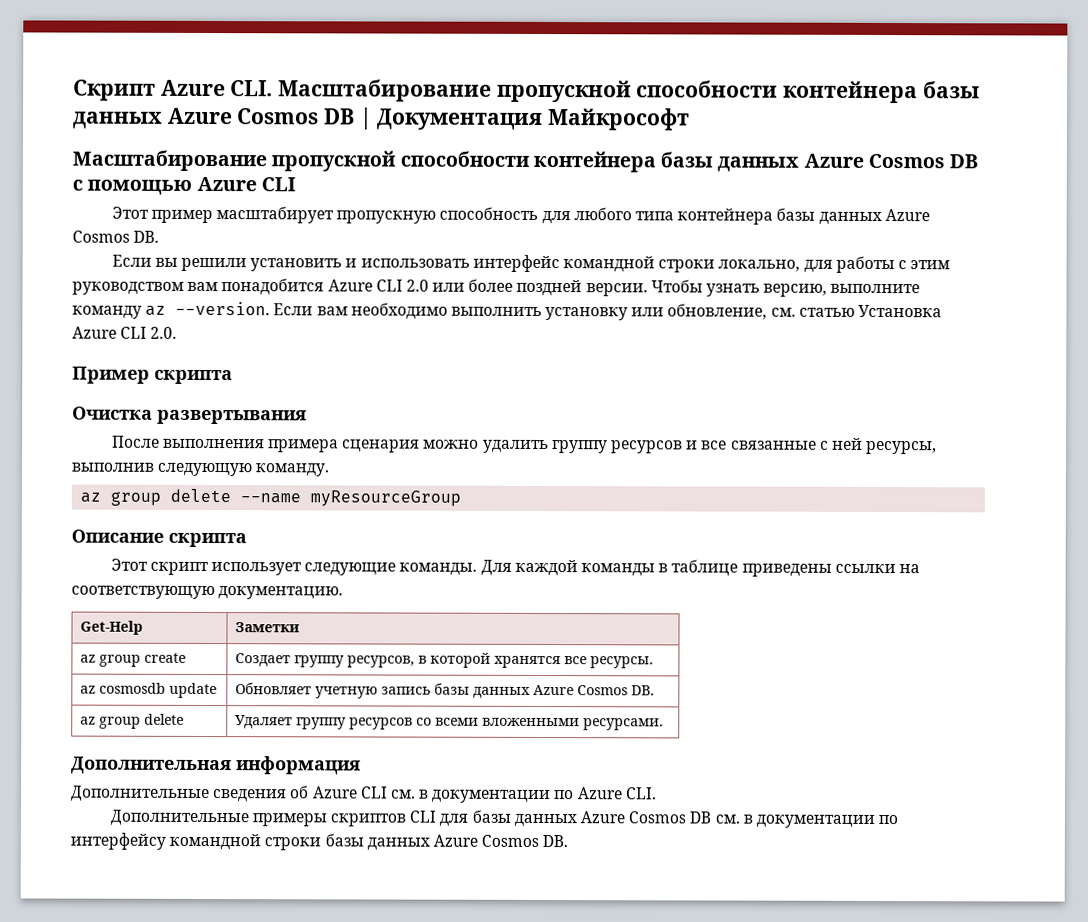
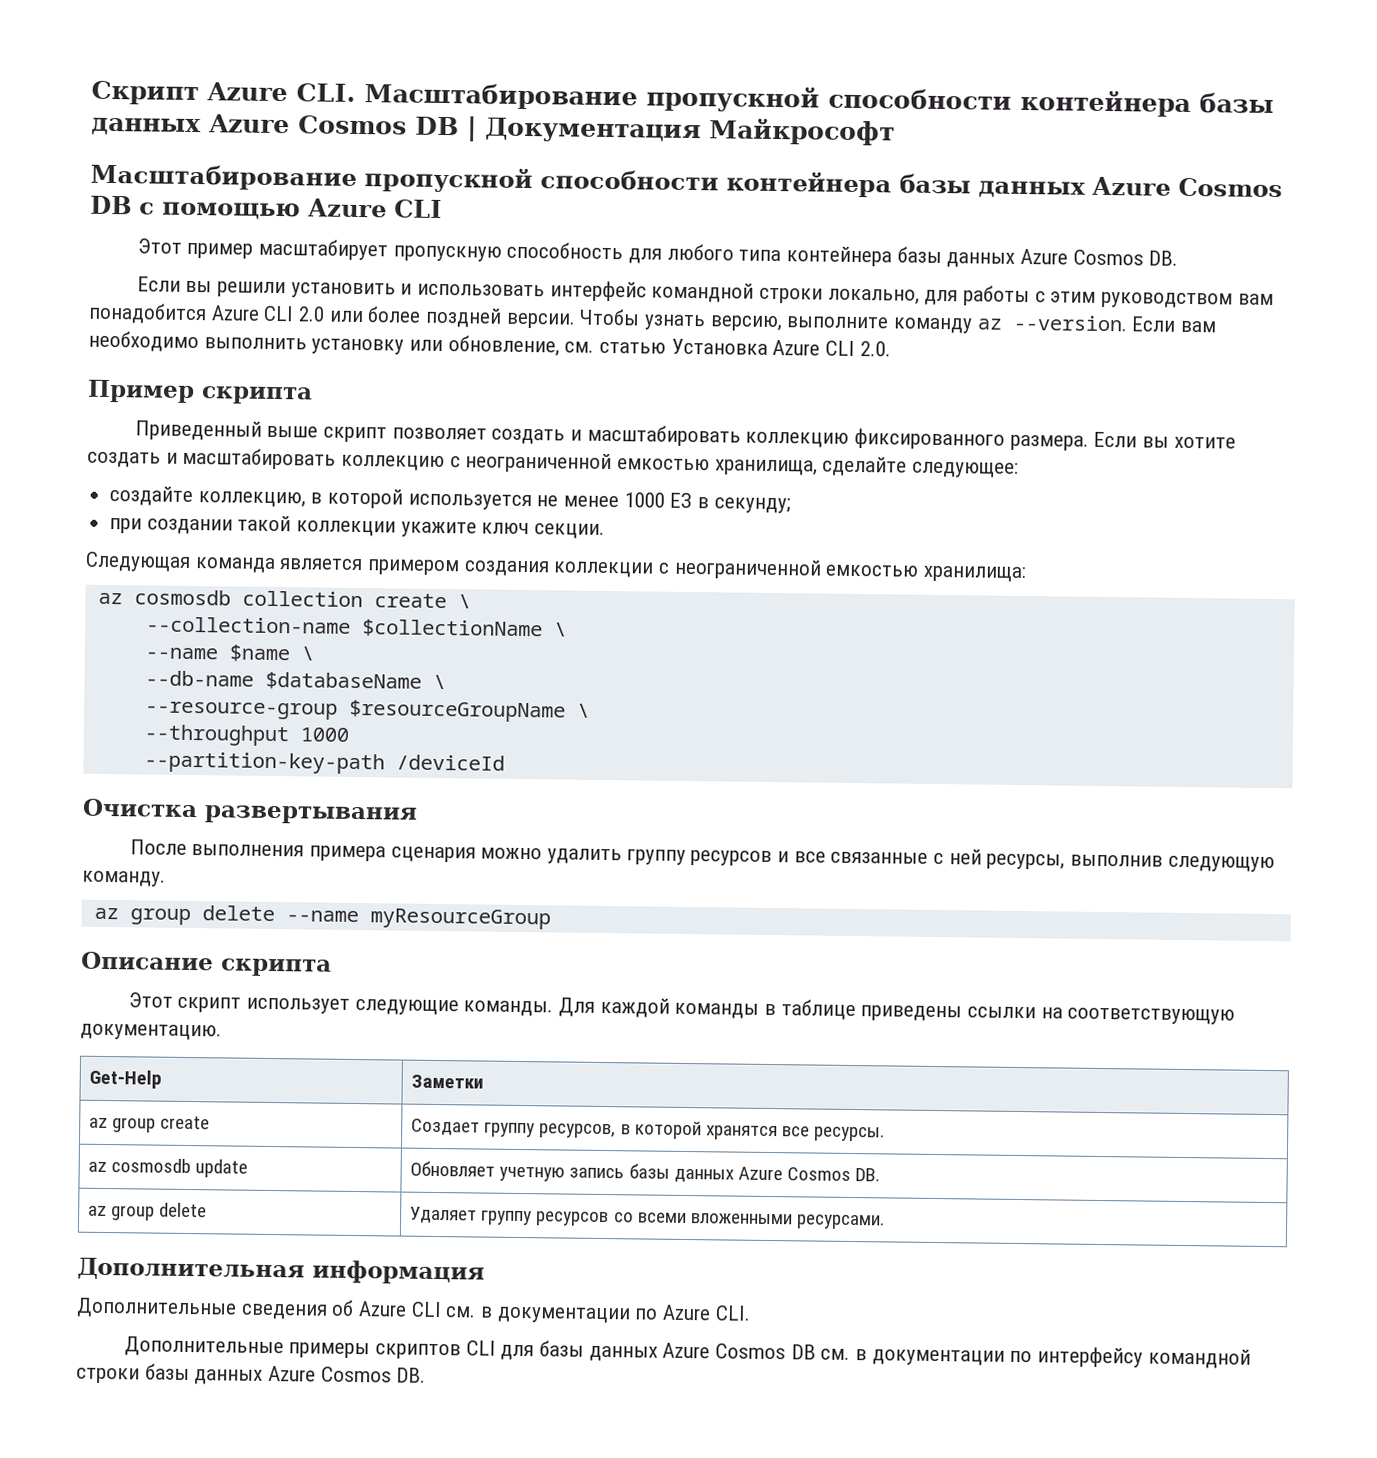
(233, 377) none -> [134,420,1236,451] [87,447,1020,478] [109,486,791,514] [109,515,606,539] [85,551,1027,583] [97,589,471,609] [145,616,567,639] [144,644,314,663] [144,670,446,691] [144,699,590,723] [143,724,349,747] [143,751,505,775] // Приведенный выше скрипт позволяет создать и масштабировать коллекцию фиксированного размера. Если вы хотите создать и масштабировать коллекцию с неограниченной емкостью хранилища, сделайте следующее: // создайте коллекцию, в которой используется не менее 1000 ЕЗ в секунду; // при создании такой коллекции укажите ключ секции. // Следующая команда является примером создания коллекции с неограниченной емкостью хранилища: // az cosmosdb collection create \ // --collection-name $collectionName \ // --name $name \ // --db-name $databaseName \ // --resource-group $resourceGroupName \ // --throughput 1000 // --partition-key-path /deviceId

